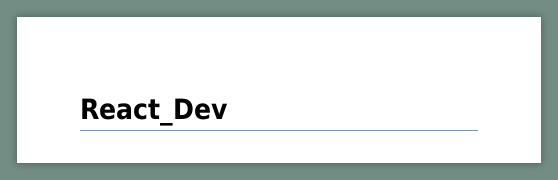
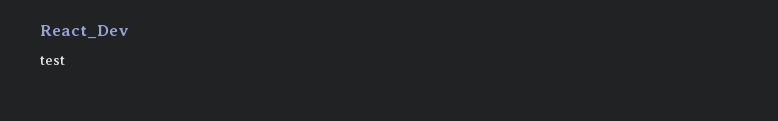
(228, 112) none -> [40,56,65,65] // test

